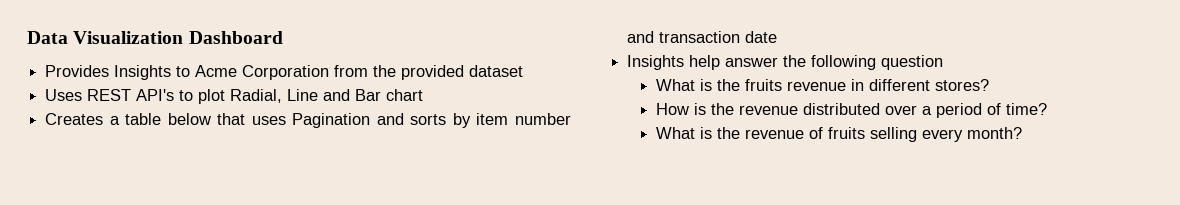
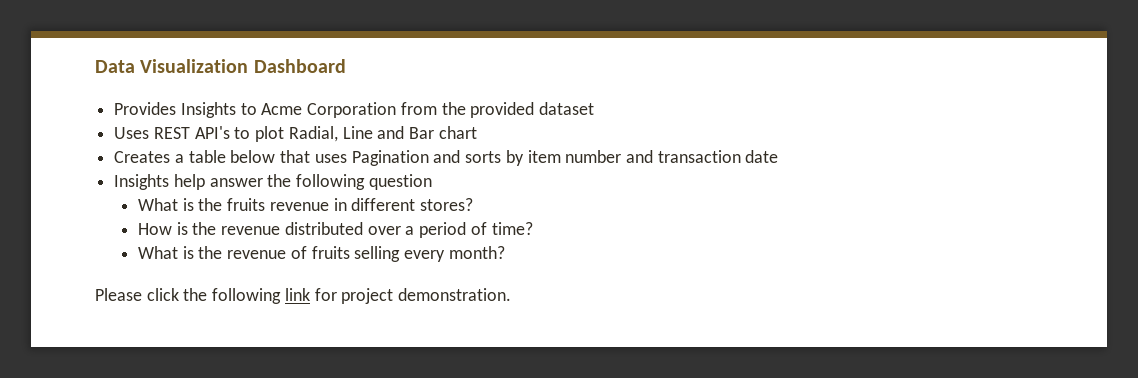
(1022, 133) none -> [95,288,512,304] // Please click the following link for project demonstration.

